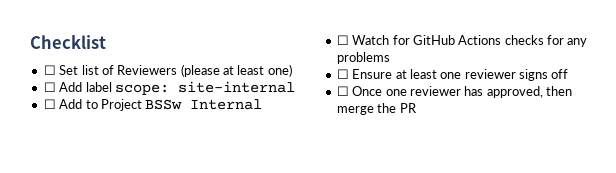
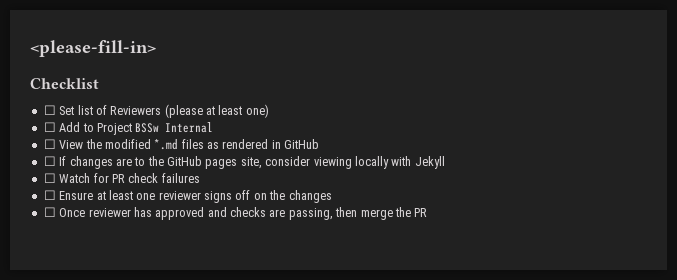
(30, 42) none -> [30,40,156,57] <please-fill-in> //
[43,81,295,95] // ☐ Add label scope: site-internal -> (269, 111) none
[352,35,588,47] [336,52,390,64] Watch for GitHub Actions checks for any problems -> [59,139,320,150] [43,156,445,169] [43,173,200,183] View the modified *.md files as rendered in GitHub // ☐ If changes are to the GitHub pages site, consider viewing locally with Jekyll // ☐ Watch for PR check failures
(569, 74) none -> [253,190,332,203] on the changes
[385,89,407,96] one -> (86, 212) none
[486,86,543,98] approved, -> [155,207,333,220] approved and checks are passing,

